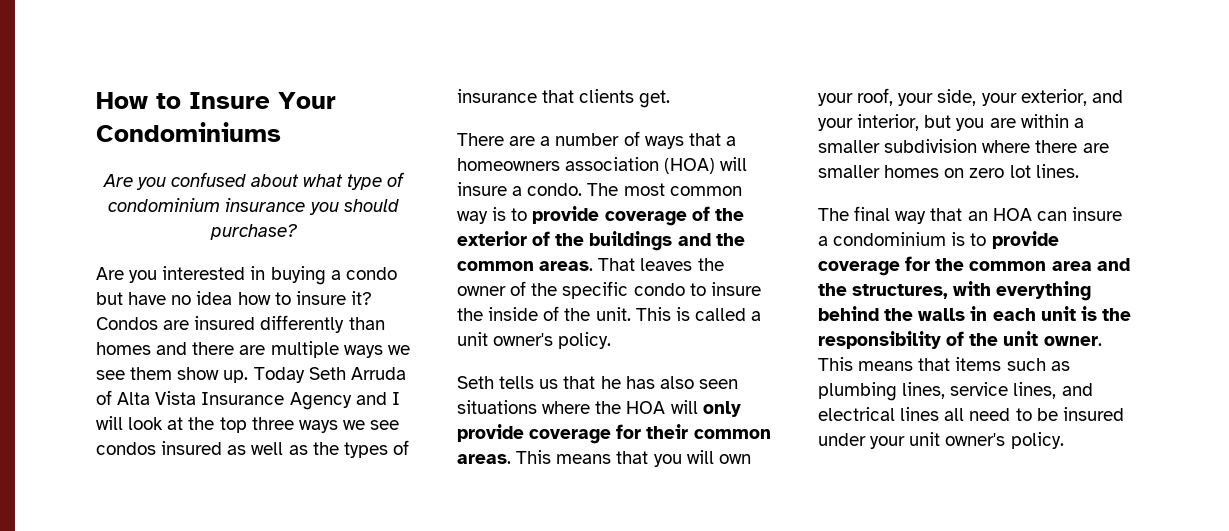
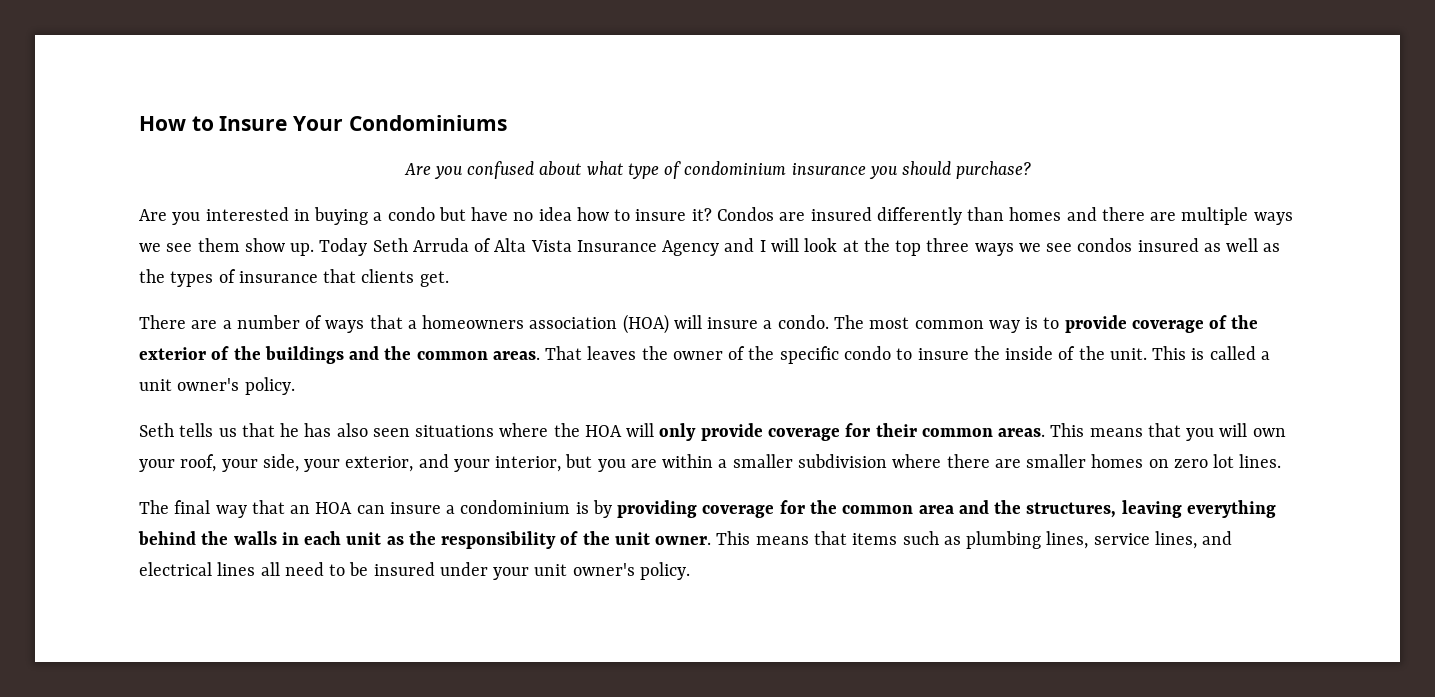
[970,231,1059,249] to provide -> [592,500,698,518] by providing
[953,281,992,296] with -> [1121,500,1182,518] leaving
[1080,306,1097,321] is -> [386,536,404,545] as

